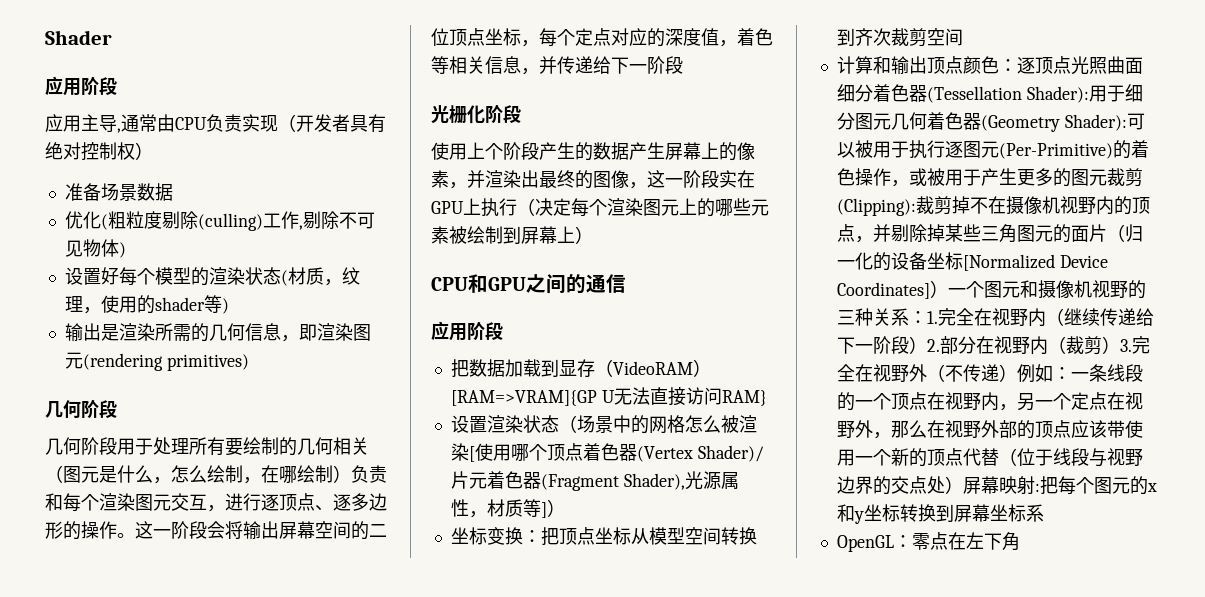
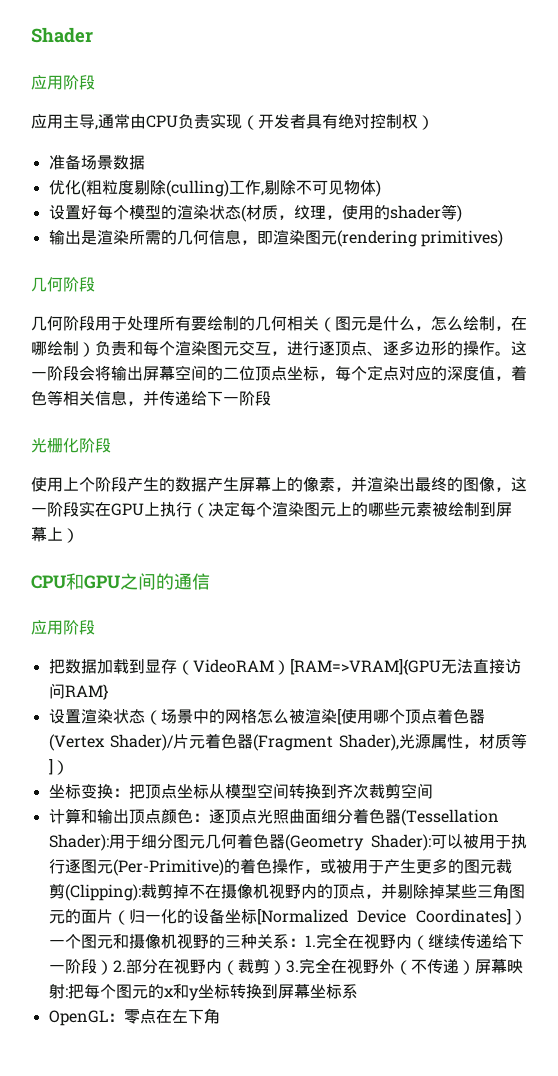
[450,390,615,406] [RAM=>VRAM]{GP U -> [289,659,441,675] [RAM=>VRAM]{GPU
[1016,364,1143,383] [836,392,1143,411] [836,420,1143,439] [836,448,1143,467] [836,476,963,495] 例如：一条线段的一个顶点在视野内，另一个定点在视野外，那么在视野外部的顶点应该带使用一个新的顶点代替（位于线段与视野边界的交点处） -> (475, 967) none

